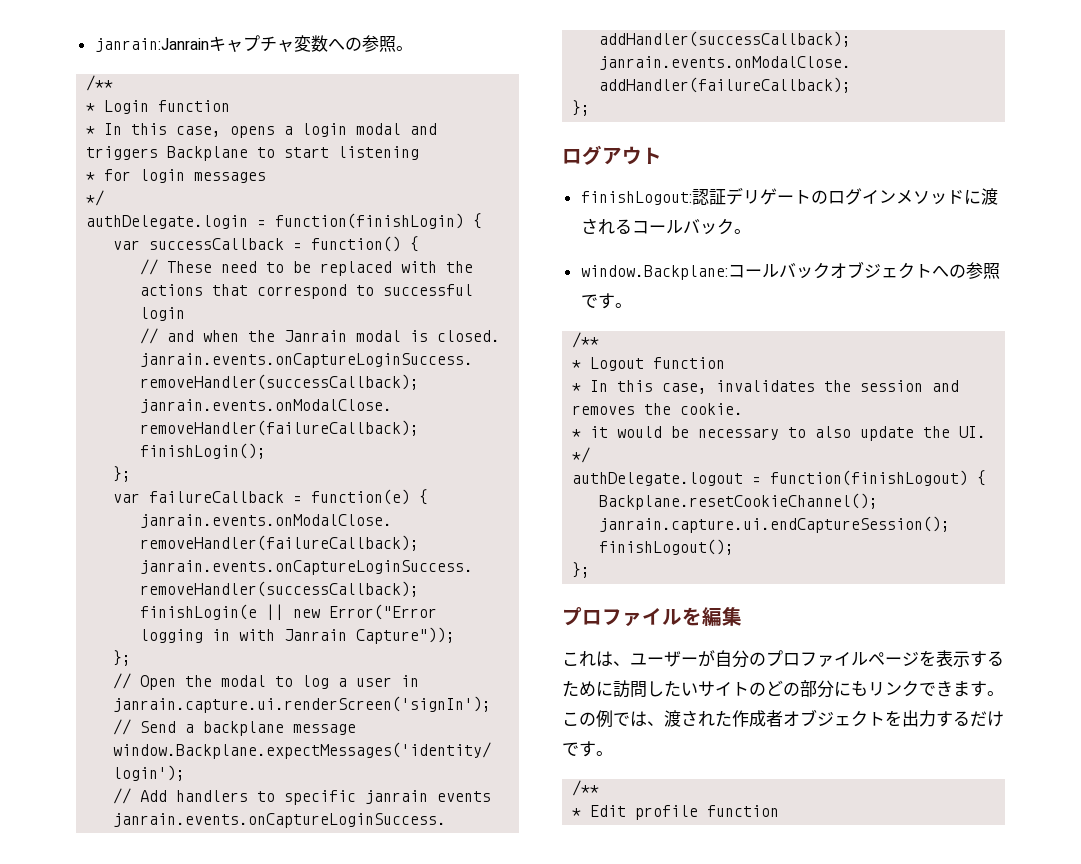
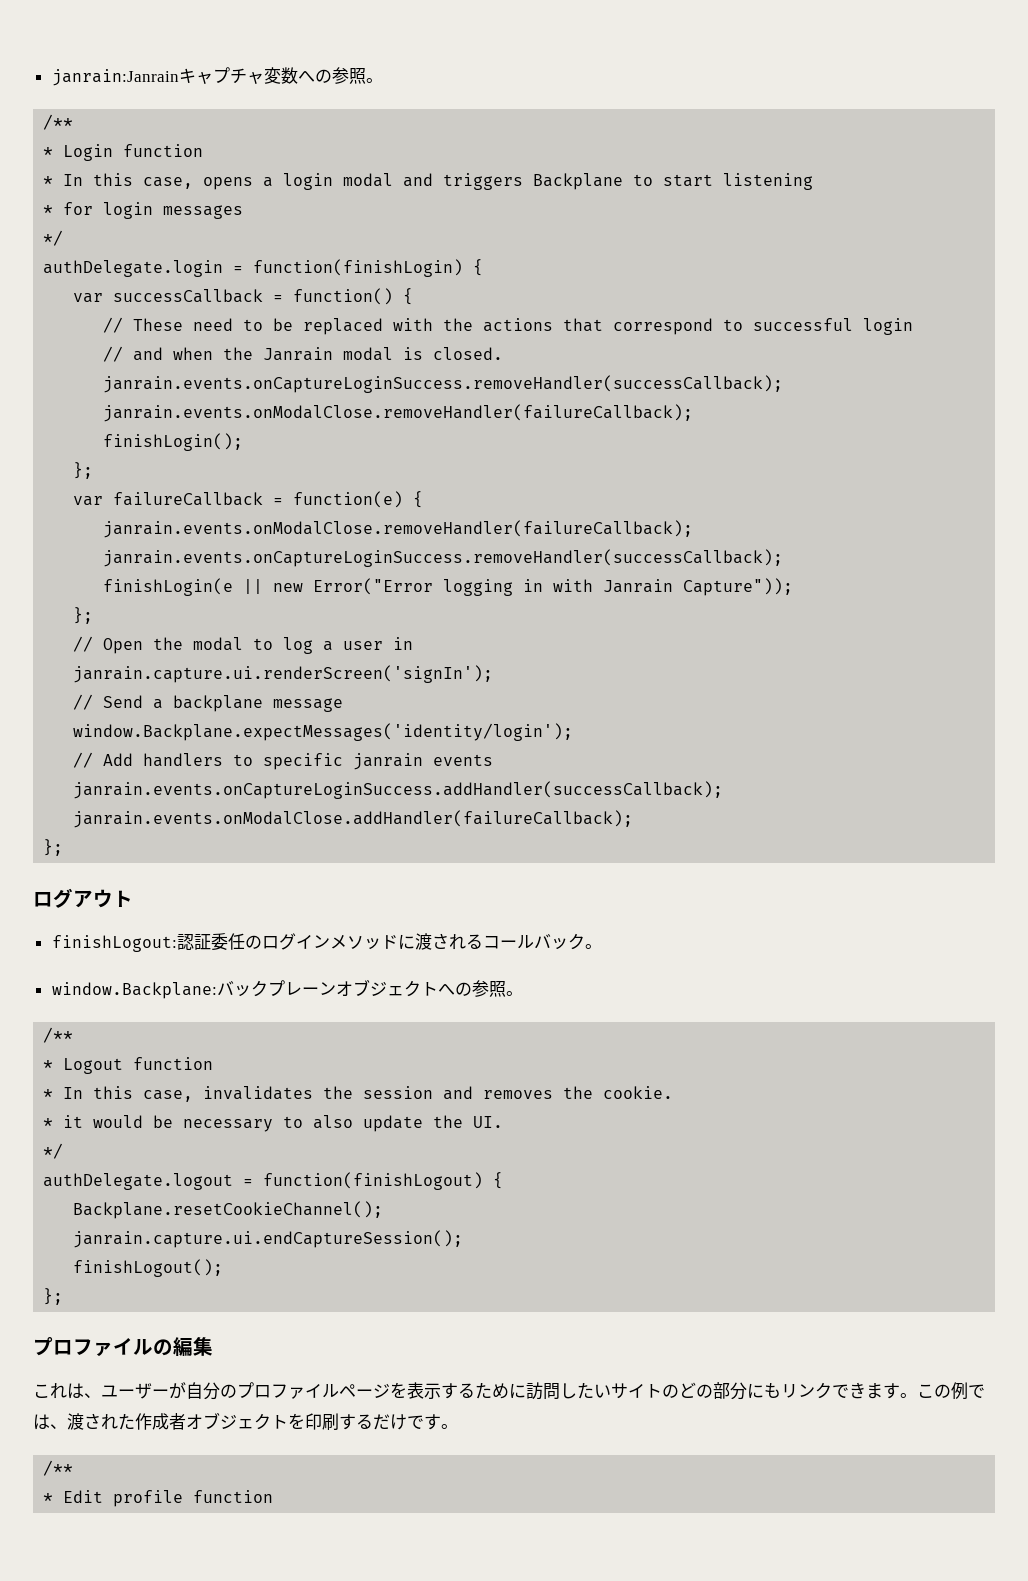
[725,187,811,205] デリゲート -> [210,933,245,950] 委任
[727,262,830,279] コールバック -> [216,980,336,997] バックプレーン
[580,293,615,309] です -> (506, 989) none
[682,607,702,626] を -> [153,1339,173,1356] の
[902,710,936,727] 出力 -> [305,1413,339,1430] 印刷

